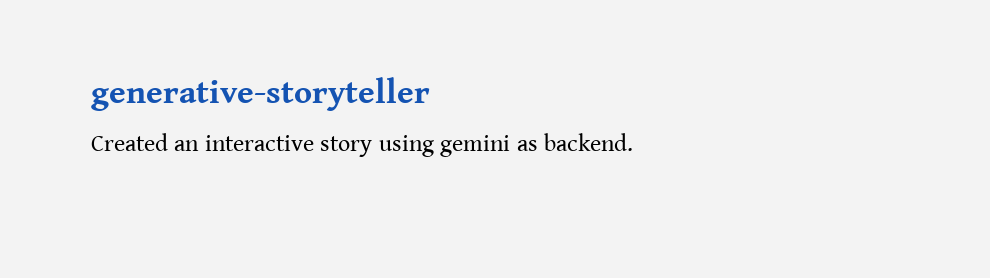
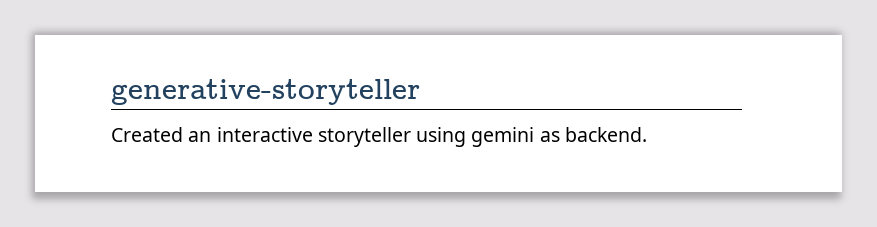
[320,136,373,157] story -> [317,127,411,147] storyteller

